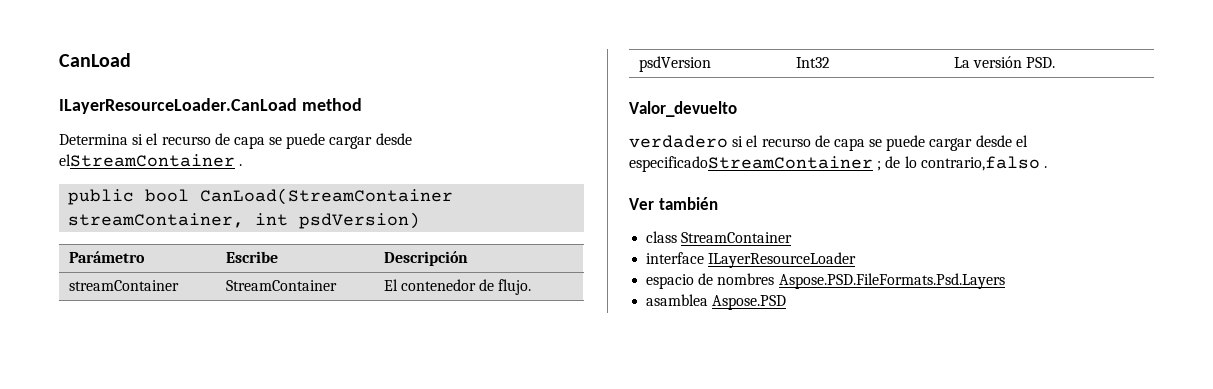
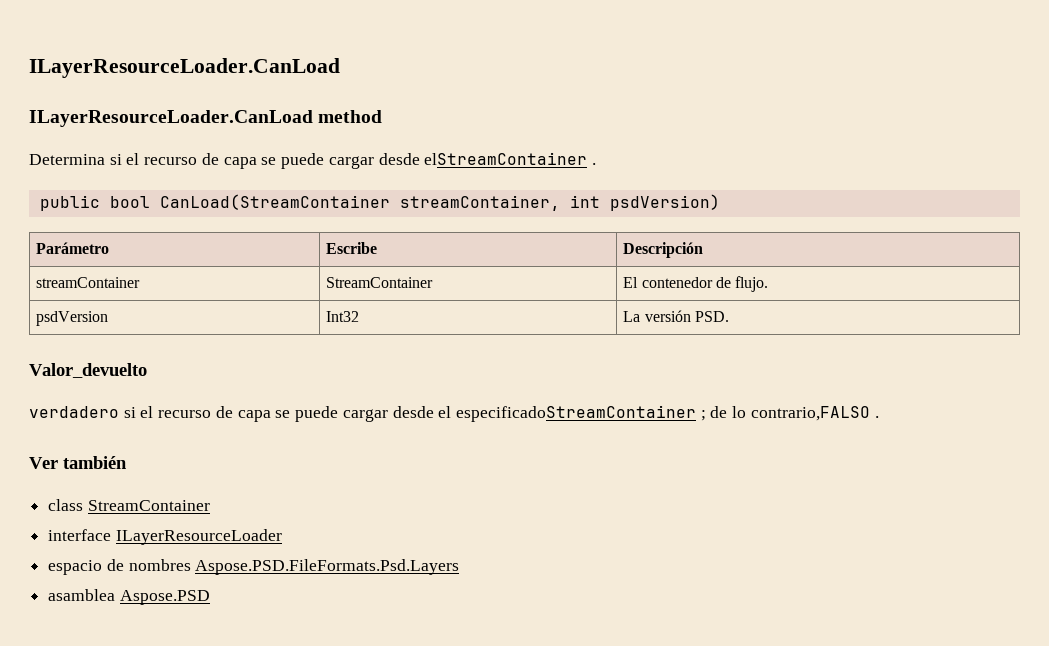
[59,53,131,67] CanLoad -> [29,58,340,78] ILayerResourceLoader.CanLoad
[920,156,1040,171] contrario,falso -> [750,406,870,421] contrario,FALSO

